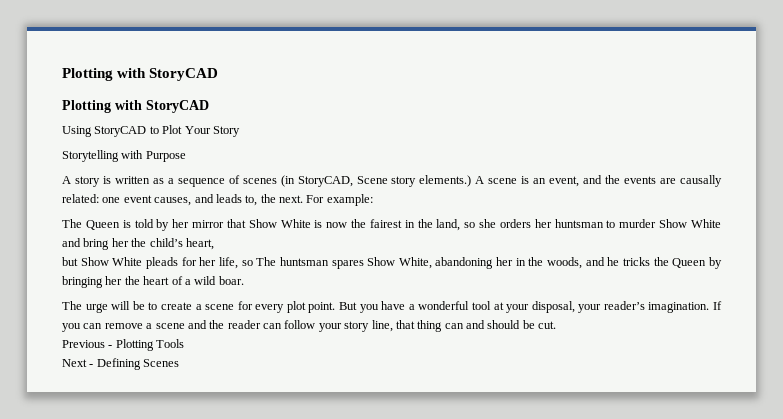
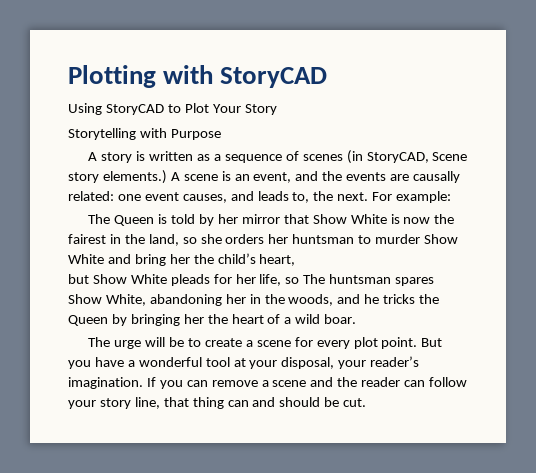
[62,68,219,81] [62,100,209,113] Plotting with StoryCAD // Plotting with StoryCAD -> [68,65,328,88] Plotting with StoryCAD
[62,339,185,351] [62,358,180,370] // Previous - Plotting Tools // Next - Defining Scenes -> (367, 402) none

